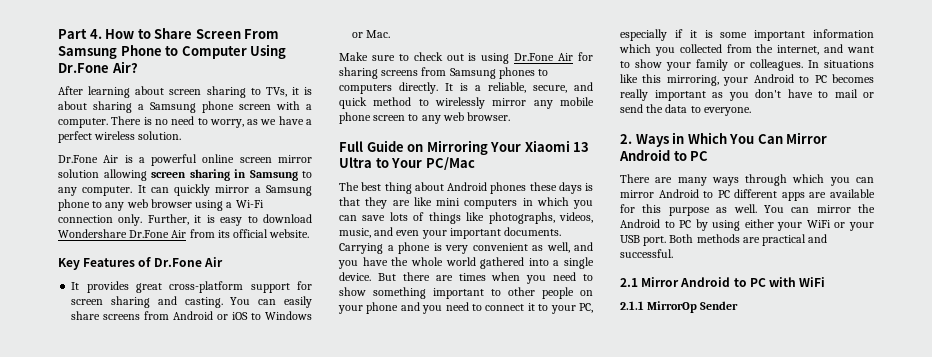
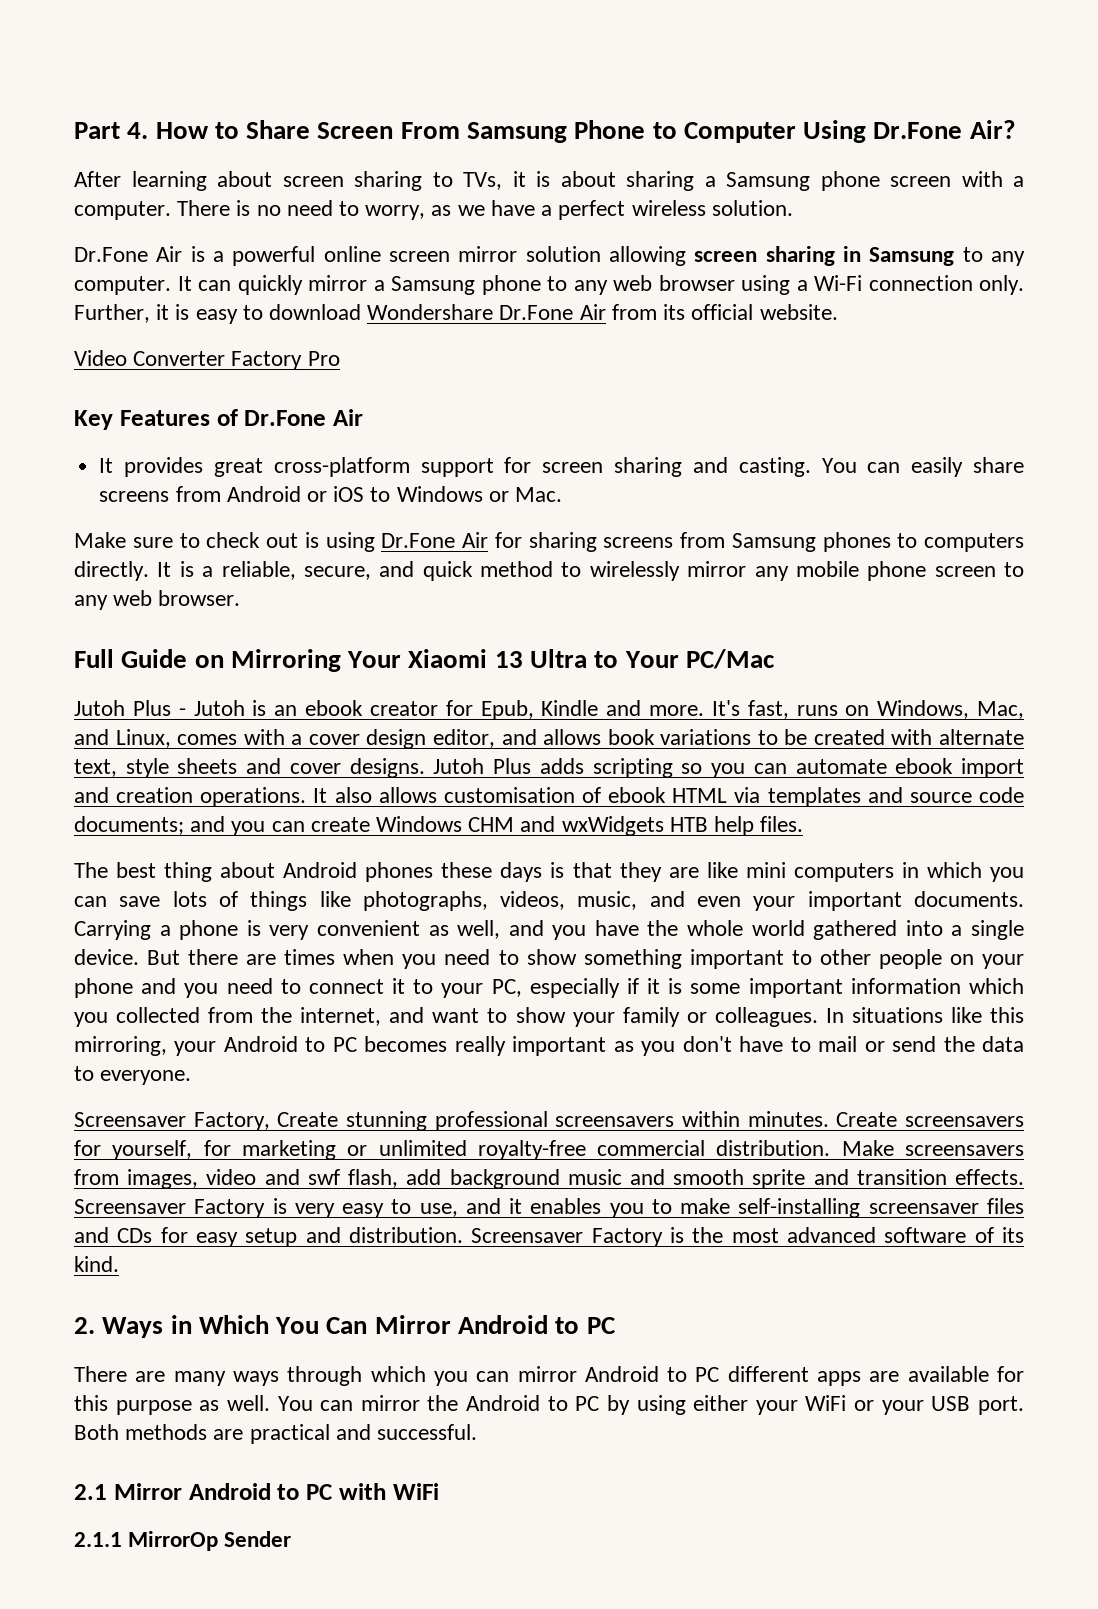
(310, 233) none -> [74,350,340,370] // Video Converter Factory Pro
(475, 163) none -> [74,700,1025,720] [74,729,1024,749] [74,758,1024,778] [74,787,1024,807] [74,816,804,836] // Jutoh Plus - Jutoh is an ebook creator for Epub, Kindle and more. It's fast, runs on Windows, Mac, and Linux, comes with a cover design editor, and allows book variations to be created with alternate text, style sheets and cover designs. Jutoh Plus adds scripting so you can automate ebook import and creation operations. It also allows customisation of ebook HTML via templates and source code documents; and you can create Windows CHM and wxWidgets HTB help files.
(751, 111) none -> [74,1111,1024,1131] [74,1140,1024,1160] [74,1169,1024,1189] [74,1198,1024,1218] [74,1227,1025,1247] [74,1256,119,1272] // Screensaver Factory, Create stunning professional screensavers within minutes. Create screensavers for yourself, for marketing or unlimited royalty-free commercial distribution. Make screensavers from images, video and swf flash, add background music and smooth sprite and transition effects. Screensaver Factory is very easy to use, and it enables you to make self-installing screensaver files and CDs for easy setup and distribution. Screensaver Factory is the most advanced software of its kind.

